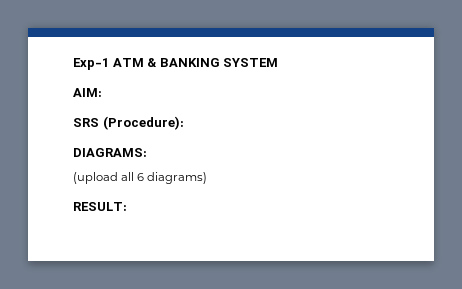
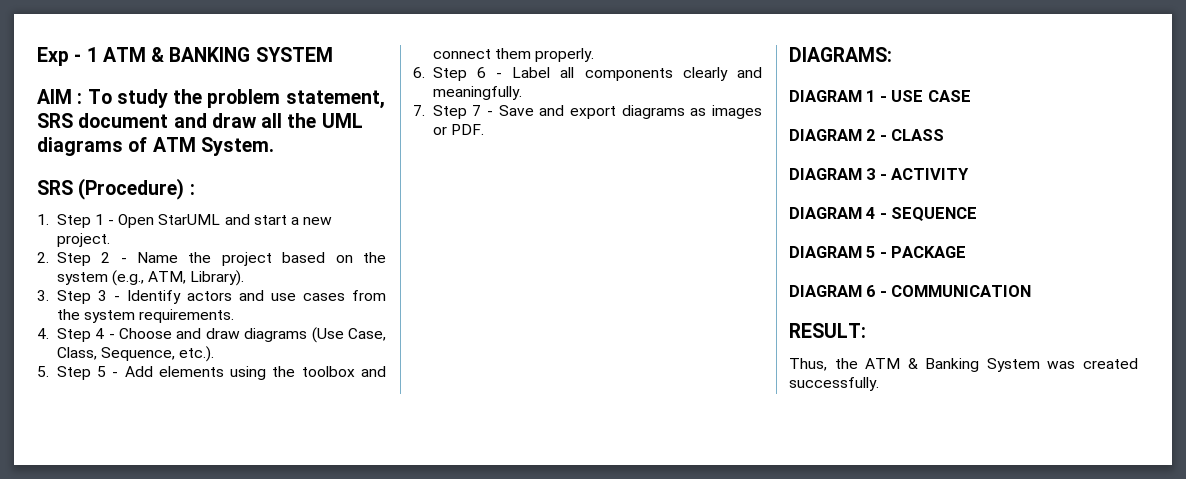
[73,58,109,70] Exp-1 -> [37,47,98,66] Exp - 1
[73,88,102,97] [73,116,184,130] [73,148,147,157] [73,172,208,184] [73,202,127,211] AIM: // SRS (Procedure): // DIAGRAMS: // (upload all 6 diagrams) // RESULT: -> [37,89,385,109] [37,113,363,128] [37,137,274,156] [37,178,195,200] [37,214,333,228] [56,233,110,247] [37,252,386,266] [56,270,245,286] [37,290,386,304] [56,309,235,323] [37,327,386,343] [56,346,215,362] [37,366,386,380] [432,48,595,62] [413,67,762,81] [432,86,522,100] [413,105,762,119] [432,124,484,135] [789,47,892,62] [789,90,971,102] [789,129,945,141] [789,168,970,180] [789,207,978,221] [789,246,967,258] [789,285,1032,297] [789,323,866,338] [789,358,1138,372] [789,377,879,391] AIM : To study the problem statement, SRS document and draw all the UML diagrams of ATM System. // SRS (Procedure) : // 1. Step 1 - Open StarUML and start a new project. // 2. Step 2 - Name the project based on the system (e.g., ATM, Library). // 3. Step 3 - Identify actors and use cases from the system requirements. // 4. Step 4 - Choose and draw diagrams (Use Case, Class, Sequence, etc.). // 5. Step 5 - Add elements using the toolbox and connect them properly. // 6. Step 6 - Label all components clearly and meaningfully. // 7. Step 7 - Save and export diagrams as images or PDF. // DIAGRAMS: // DIAGRAM 1 - USE CASE // DIAGRAM 2 - CLASS // DIAGRAM 3 - ACTIVITY // DIAGRAM 4 - SEQUENCE // DIAGRAM 5 - PACKAGE // DIAGRAM 6 - COMMUNICATION // RESULT: // Thus, the ATM & Banking System was created successfully.

